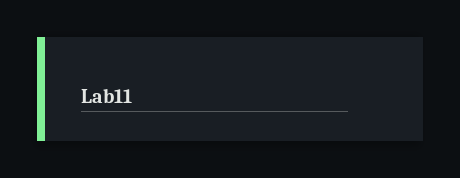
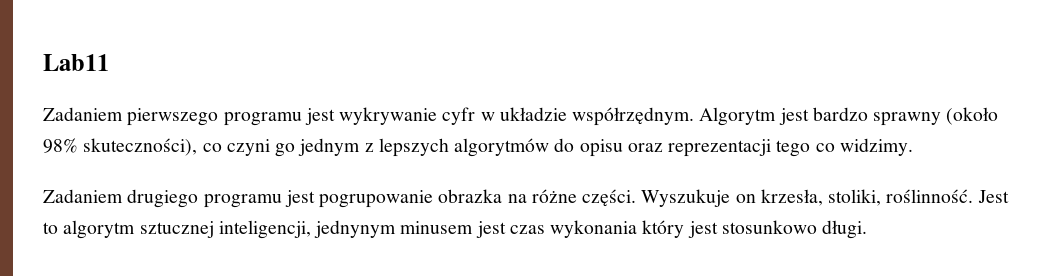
(132, 95) none -> [43,107,999,126] [43,138,913,157] [43,189,1009,208] [43,220,868,239] // Zadaniem pierwszego programu jest wykrywanie cyfr w układzie współrzędnym. Algorytm jest bardzo sprawny (około 98% skuteczności), co czyni go jednym z lepszych algorytmów do opisu oraz reprezentacji tego co widzimy. // Zadaniem drugiego programu jest pogrupowanie obrazka na różne części. Wyszukuje on krzesła, stoliki, roślinność. Jest to algorytm sztucznej inteligencji, jednynym minusem jest czas wykonania który jest stosunkowo długi.

